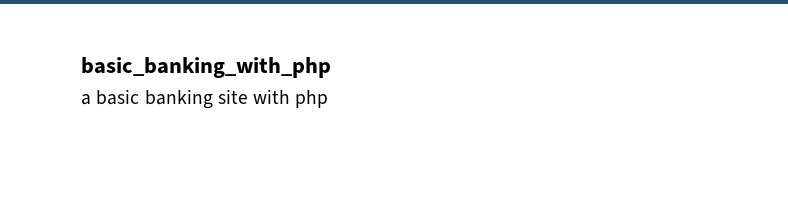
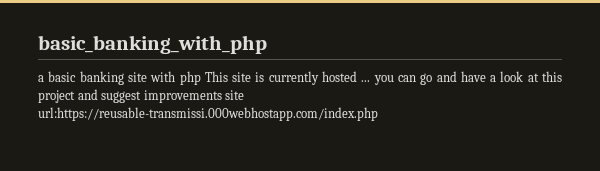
(329, 99) none -> [204,71,563,85] [38,89,245,103] [38,107,378,121] This site is currently hosted ... you can go and have a look at this project and suggest improvements site url:https://reusable-transmissi.000webhostapp.com/index.php

